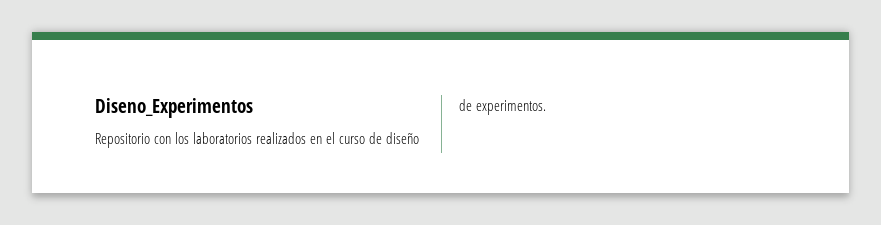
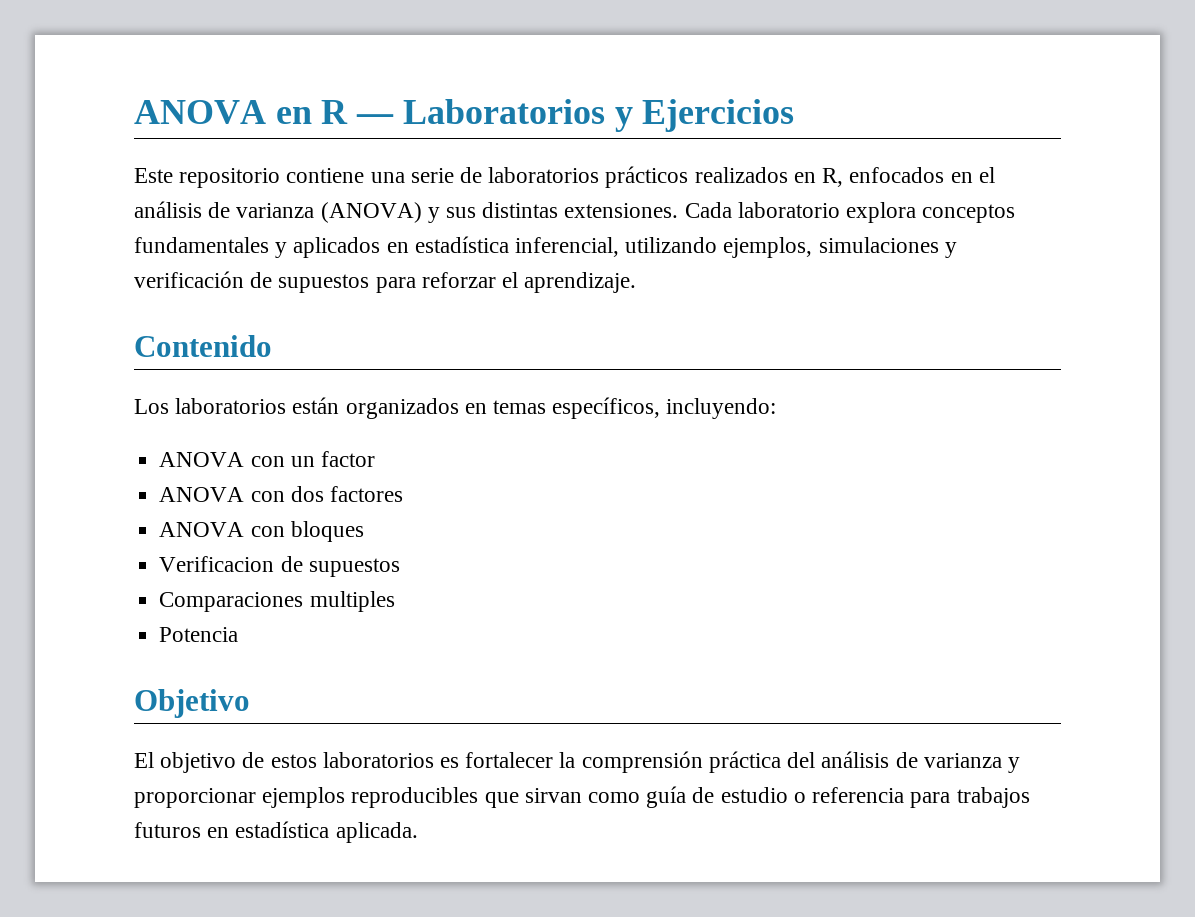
[95,98,253,118] [95,132,420,148] [459,99,547,115] Diseno_Experimentos // Repositorio con los laboratorios realizados en el curso de diseño de experimentos. -> [134,99,795,132] [134,166,995,188] [134,201,1016,223] [134,236,957,258] [134,271,637,293] [134,335,272,357] [134,397,777,419] [159,451,375,467] [159,486,403,502] [159,521,364,542] [159,556,400,577] [159,591,395,612] [159,627,239,642] [134,689,250,718] [134,751,1020,773] [134,786,1030,808] [134,821,418,843] ANOVA en R — Laboratorios y Ejercicios // Este repositorio contiene una serie de laboratorios prácticos realizados en R, enfocados en el análisis de varianza (ANOVA) y sus distintas extensiones. Cada laboratorio explora conceptos fundamentales y aplicados en estadística inferencial, utilizando ejemplos, simulaciones y verificación de supuestos para reforzar el aprendizaje. // Contenido // Los laboratorios están organizados en temas específicos, incluyendo: // ANOVA con un factor // ANOVA con dos factores // ANOVA con bloques // Verificacion de supuestos // Comparaciones multiples // Potencia // Objetivo // El objetivo de estos laboratorios es fortalecer la comprensión práctica del análisis de varianza y proporcionar ejemplos reproducibles que sirvan como guía de estudio o referencia para trabajos futuros en estadística aplicada.

